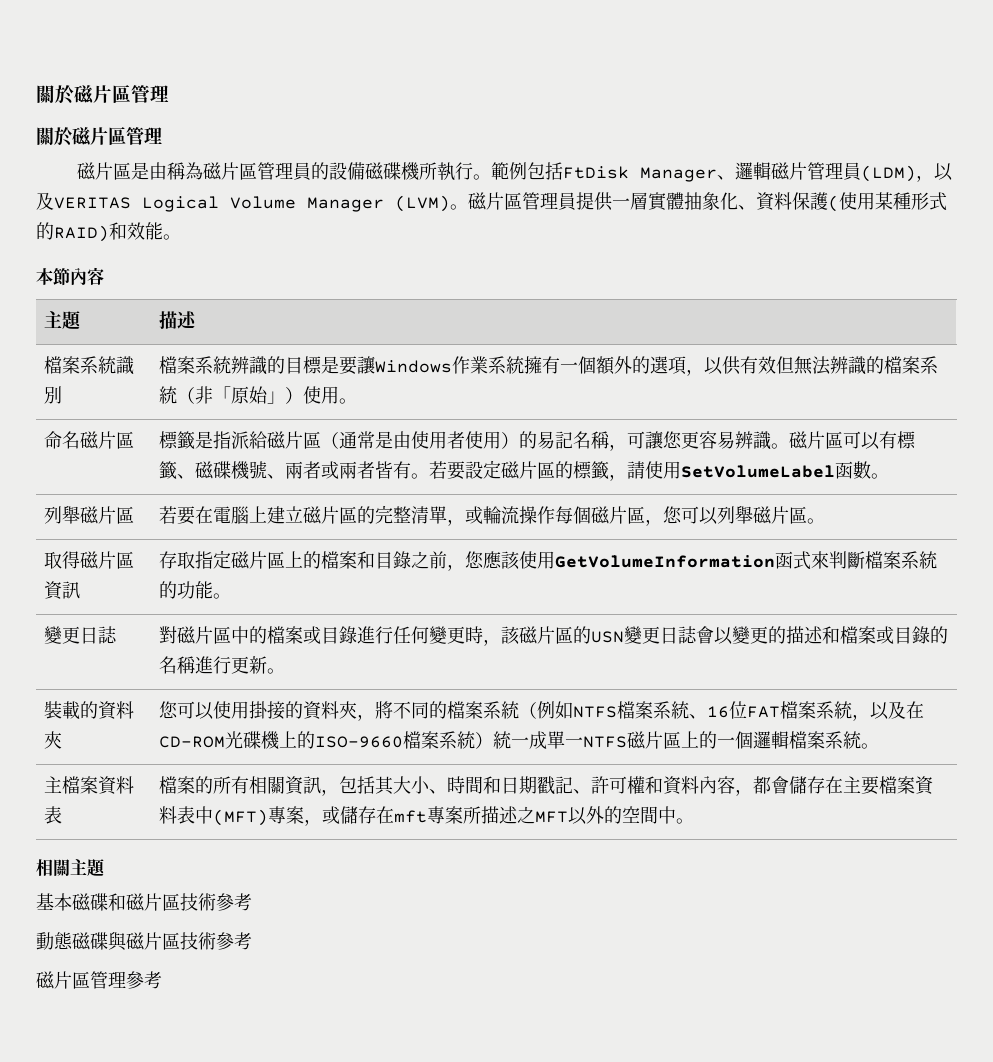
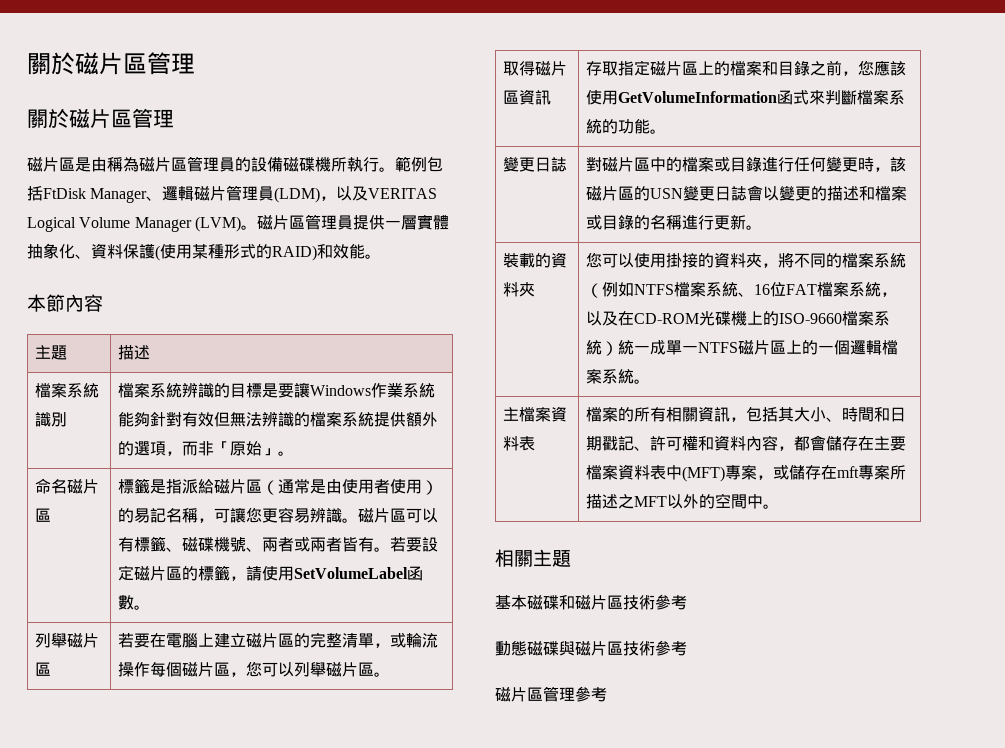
[523,356,741,376] 擁有一個額外的選項，以供 -> [118,411,183,427] 能夠針對
[176,387,195,404] （ -> [374,412,439,427] [118,441,199,456] 提供額外的選項，而
[284,386,339,404] ）使用 -> (279, 452) none

